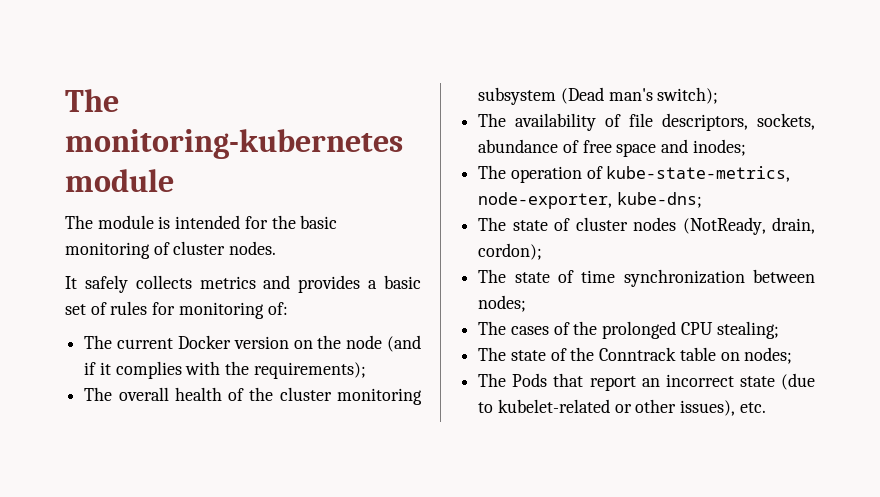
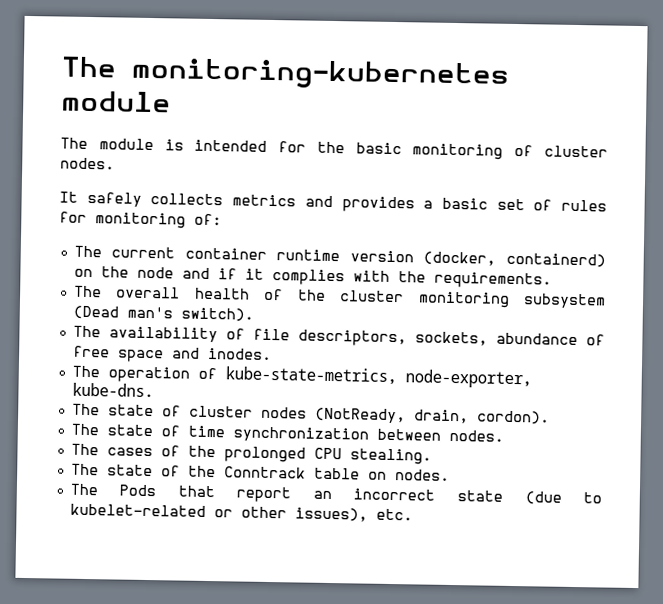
[177,335,289,349] Docker version -> [184,247,606,268] container runtime version (docker, containerd)
[387,335,421,352] (and -> [181,267,210,279] and
[253,362,366,379] requirements); -> [433,271,552,289] requirements.
[657,87,719,104] switch); -> [180,307,254,322] switch).
[692,139,746,156] inodes; -> [207,347,272,361] inodes.
[616,192,702,208] kube-dns; -> [71,382,154,398] kube-dns.
[478,243,543,260] cordon); -> [476,410,550,425] cordon).
[478,295,527,312] nodes; -> [448,429,504,442] nodes.
[716,321,779,339] stealing; -> [349,448,432,465] stealing.
[744,347,793,364] nodes; -> [394,469,450,481] nodes.

